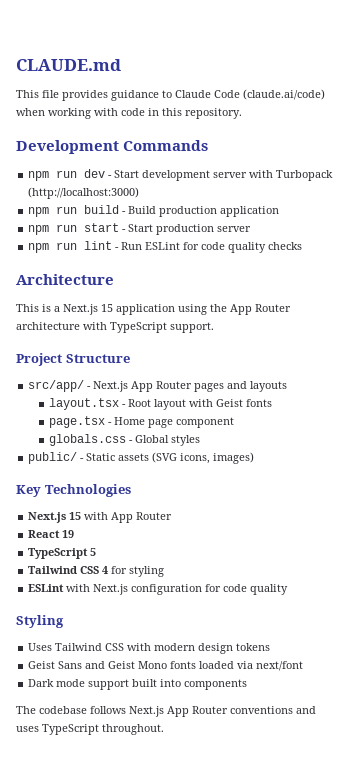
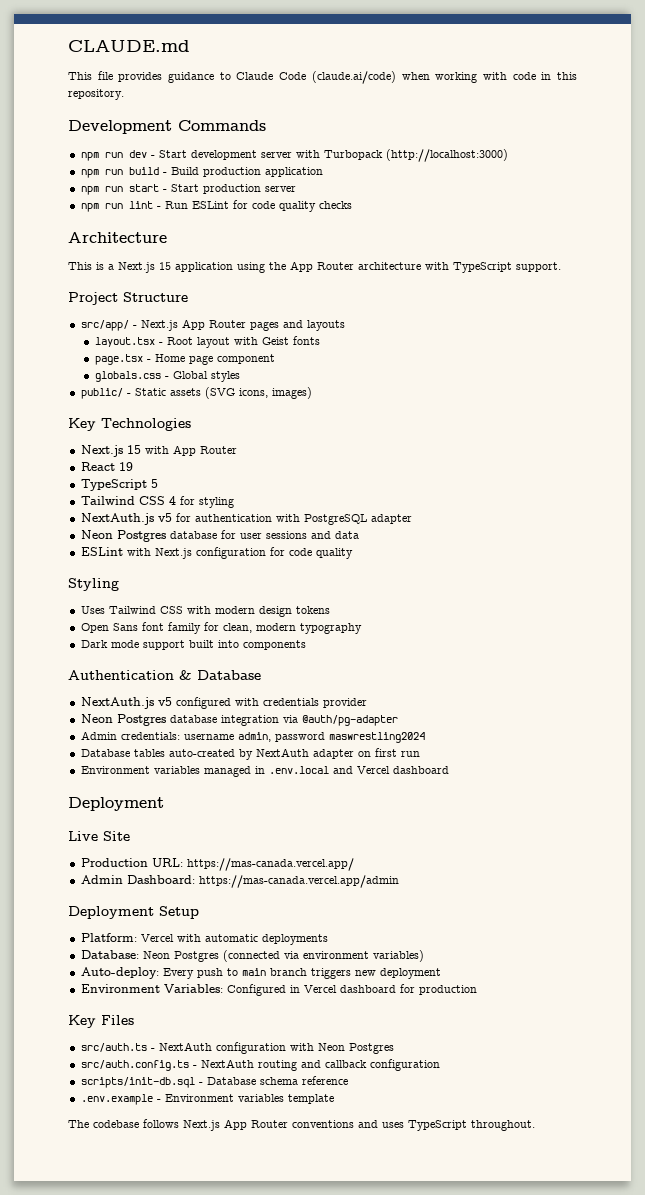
(165, 571) none -> [80,513,412,525] [80,530,359,542] // NextAuth.js v5 for authentication with PostgreSQL adapter // Neon Postgres database for user sessions and data
[28,661,304,671] Geist Sans and Geist Mono fonts loaded via next/font -> [80,622,362,634] Open Sans font family for clean, modern typography
(248, 684) none -> [68,670,261,680] [80,697,367,709] [80,714,398,726] [80,731,425,743] [80,748,420,760] [80,766,449,777] [68,797,164,811] [68,831,130,841] [80,858,354,871] [80,875,399,888] [68,906,199,919] [80,933,328,945] [80,950,424,962] [80,967,441,979] [80,984,477,996] [68,1015,134,1028] [80,1042,394,1054] [80,1059,440,1071] [80,1076,348,1088] [80,1094,334,1105] // Authentication & Database // NextAuth.js v5 configured with credentials provider // Neon Postgres database integration via @auth/pg-adapter // Admin credentials: username admin, password maswrestling2024 // Database tables auto-created by NextAuth adapter on first run // Environment variables managed in .env.local and Vercel dashboard // Deployment // Live Site // Production URL: https://mas-canada.vercel.app/ // Admin Dashboard: https://mas-canada.vercel.app/admin // Deployment Setup // Platform: Vercel with automatic deployments // Database: Neon Postgres (connected via environment variables) // Auto-deploy: Every push to main branch triggers new deployment // Environment Variables: Configured in Vercel dashboard for production // Key Files // src/auth.ts - NextAuth configuration with Neon Postgres // src/auth.config.ts - NextAuth routing and callback configuration // scripts/init-db.sql - Database schema reference // .env.example - Environment variables template

